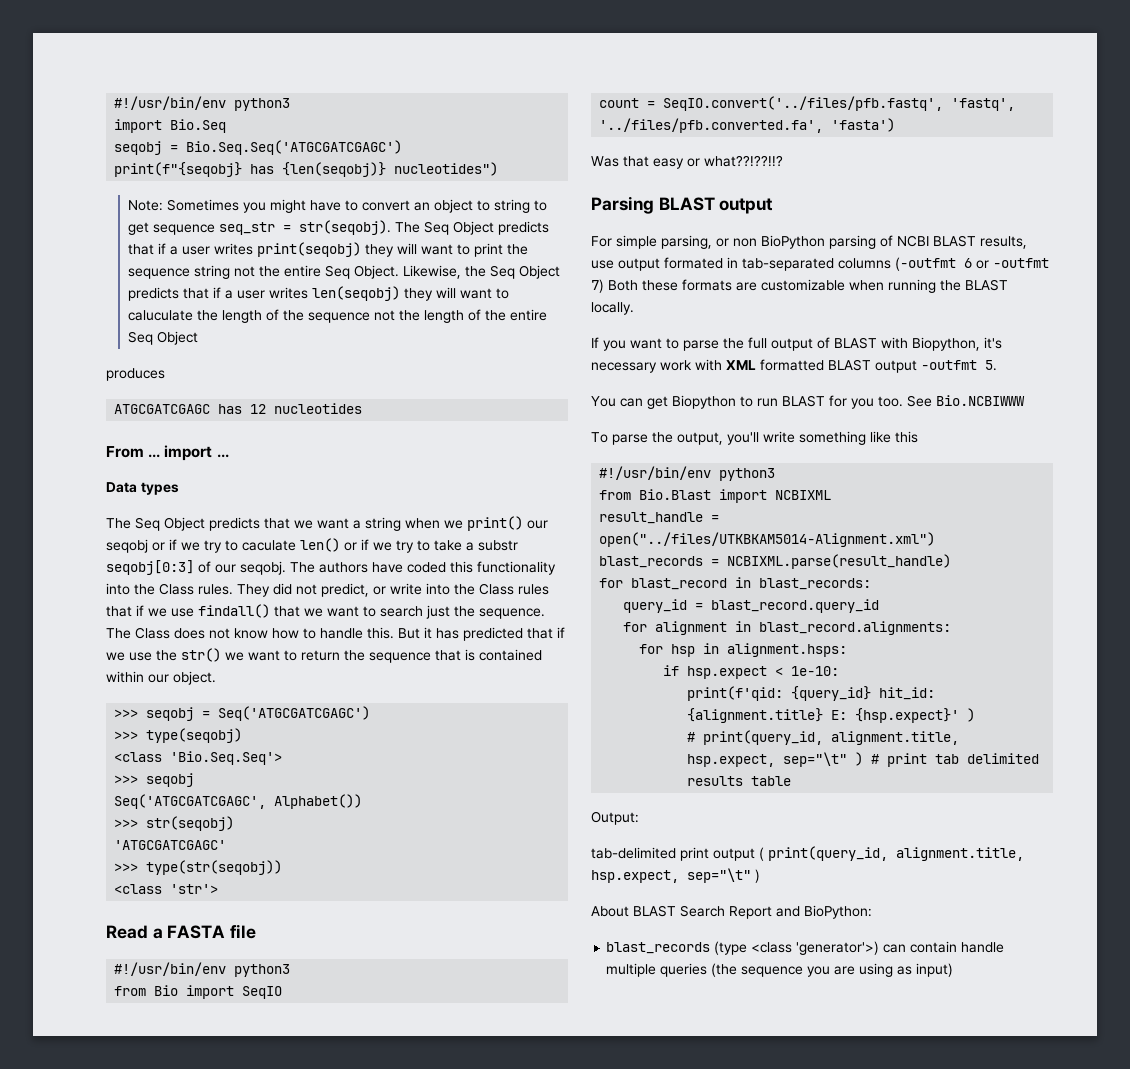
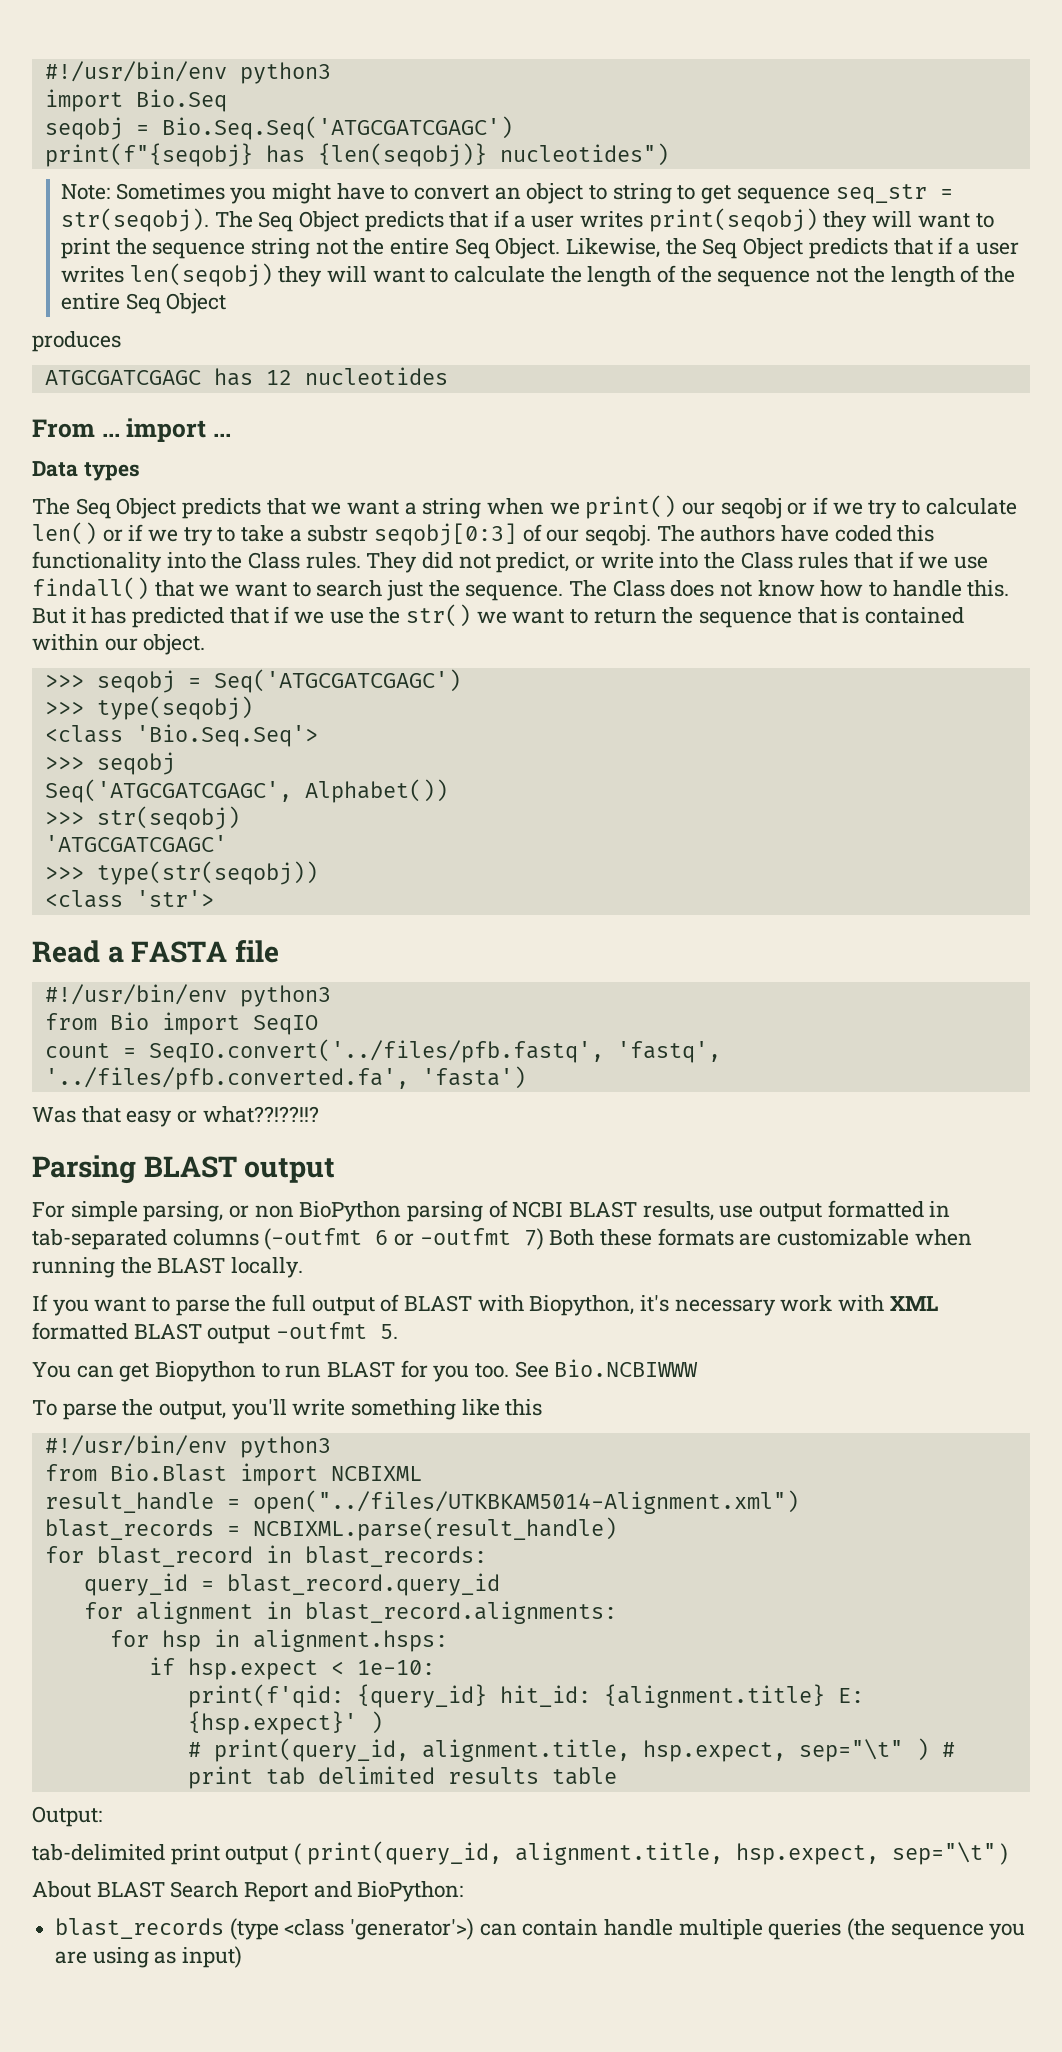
[128,310,194,321] caluculate -> [454,266,546,283] calculate
[242,540,296,551] caculate -> [925,498,1017,515] calculate
[664,257,723,269] formated -> [827,1200,924,1218] formatted

